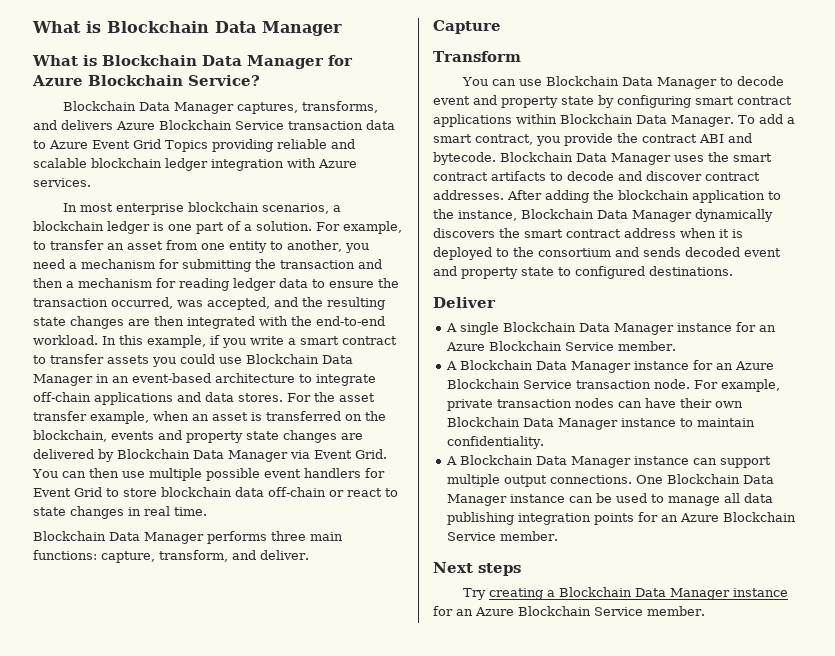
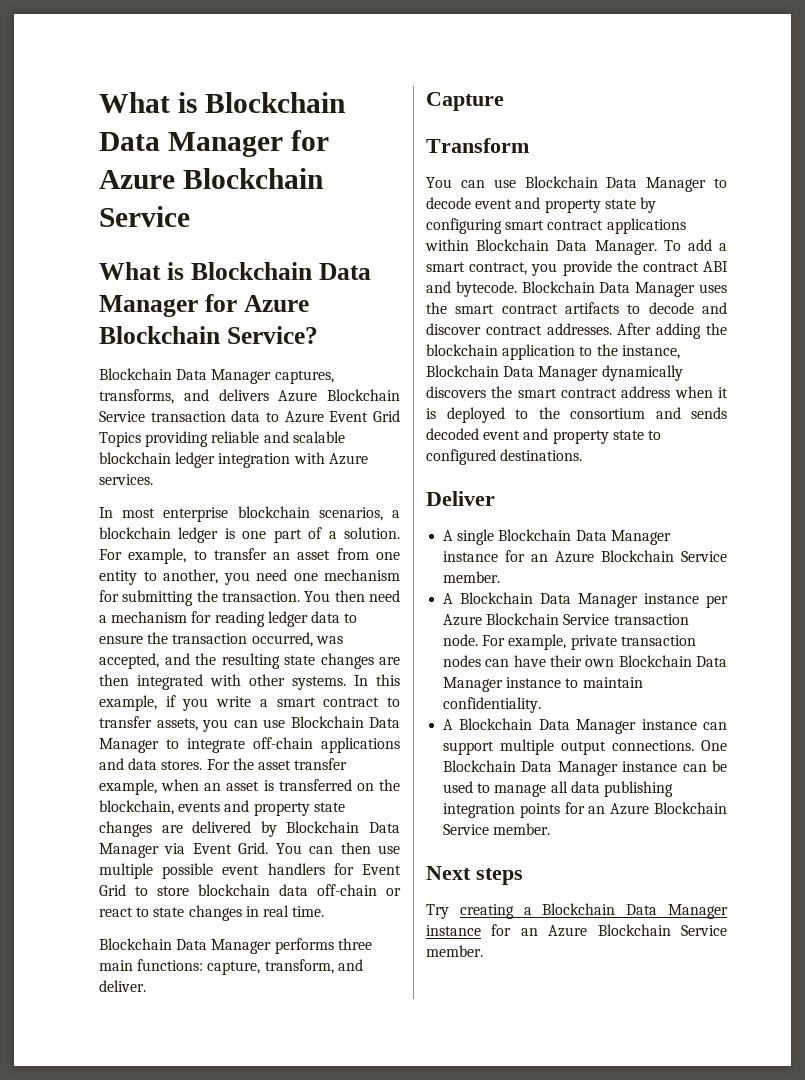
[32,21,342,36] What is Blockchain Data Manager -> [99,92,345,113] [99,130,329,157] [99,168,323,189] [99,206,190,227] What is Blockchain Data Manager for Azure Blockchain Service
[69,262,77,269] a -> [293,573,318,581] one
[280,259,382,269] [33,278,63,288] transaction and then -> [222,590,400,602] transaction. You then need
[291,316,385,326] [33,335,98,345] the end-to-end workload. -> [249,674,346,690] other systems.
[107,354,353,367] [33,373,295,386] assets you could use Blockchain Data Manager in an event-based architecture -> [156,716,400,732] [99,738,159,753] assets, you can use Blockchain Data Manager
[693,360,734,370] for an -> [706,595,728,608] per

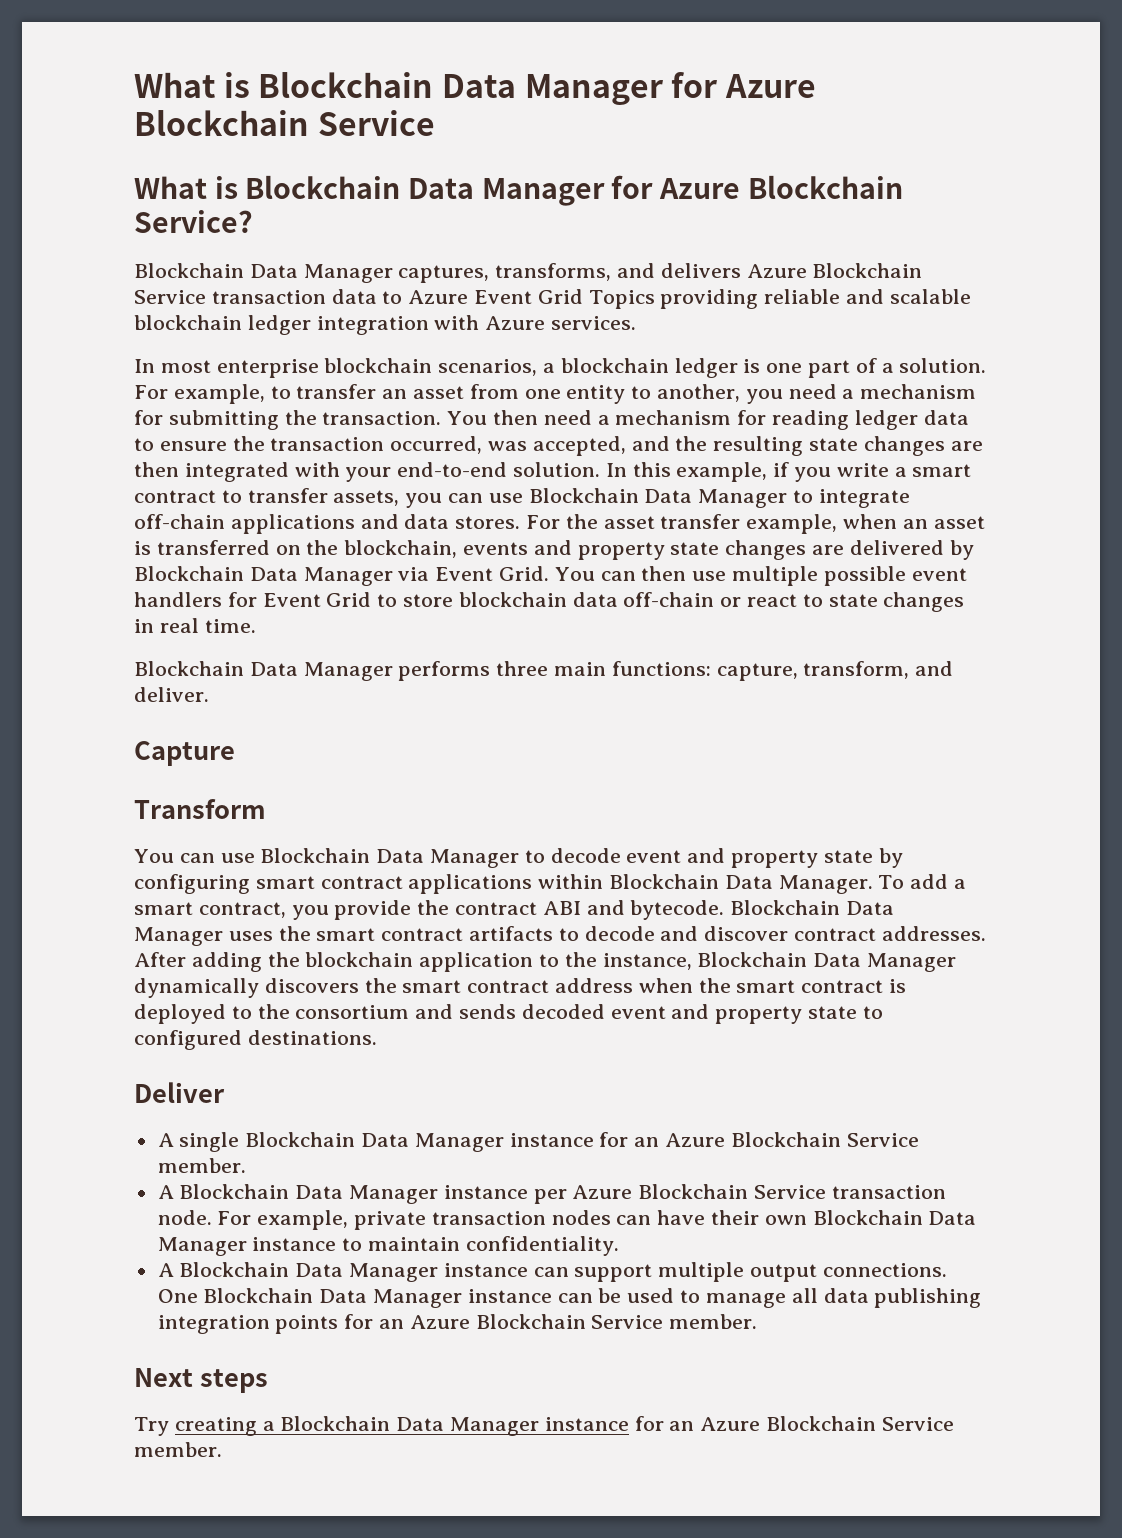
[293,573,318,581] one -> [842,389,855,399] a
[249,674,346,690] other systems. -> [345,462,601,482] your end-to-end solution.
[718,387,728,398] it -> [698,978,884,993] the smart contract

